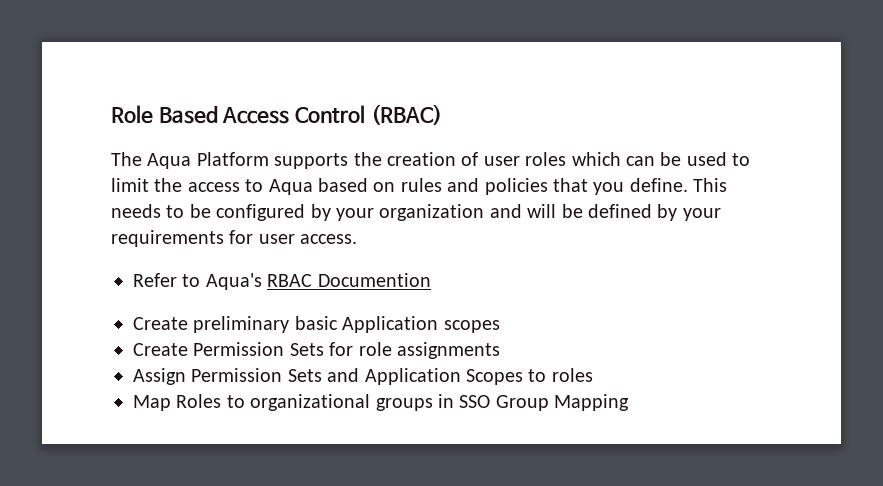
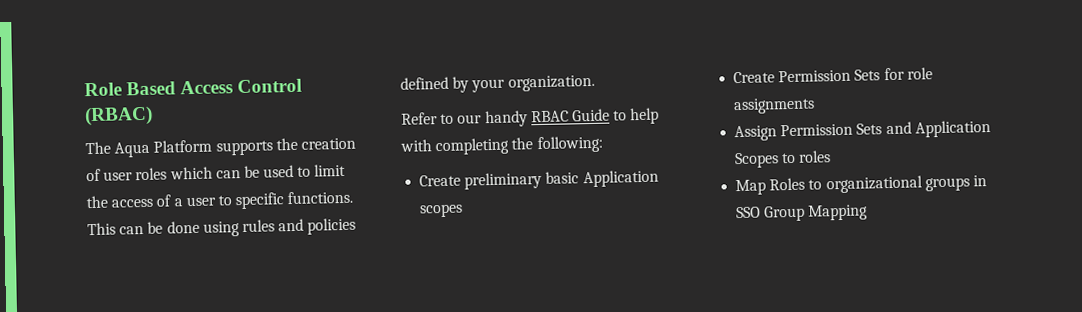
[245,178,728,195] [111,204,721,221] [111,230,358,247] [133,273,431,290] to Aqua based on rules and policies that you define. This needs to be configured by your organization and will be defined by your requirements for user access. // Refer to Aqua's RBAC Documention -> [156,190,354,210] [87,217,357,237] [400,74,595,93] [401,107,660,128] [400,135,603,156] of a user to specific functions. This can be done using rules and policies defined by your organization. // Refer to our handy RBAC Guide to help with completing the following:

